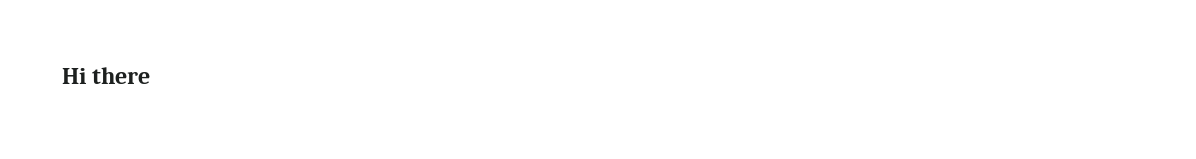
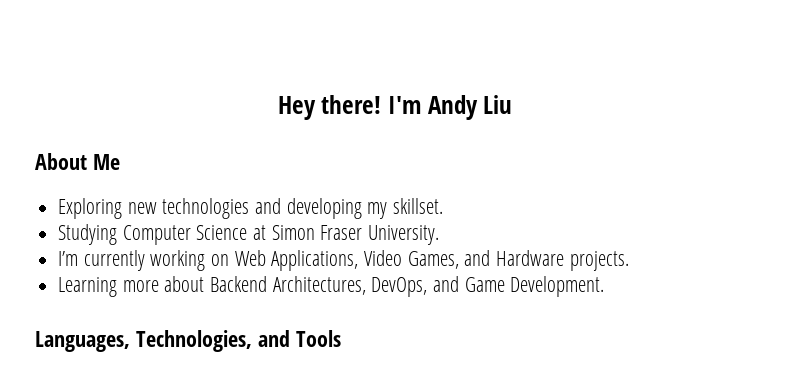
[62,67,151,84] Hi there -> [277,95,513,120] [35,153,120,170] [58,198,444,219] [58,224,440,245] [58,250,629,271] [58,276,605,297] [35,330,341,352] Hey there! I'm Andy Liu // About Me // Exploring new technologies and developing my skillset. // Studying Computer Science at Simon Fraser University. // I’m currently working on Web Applications, Video Games, and Hardware projects. // Learning more about Backend Architectures, DevOps, and Game Development. // Languages, Technologies, and Tools

